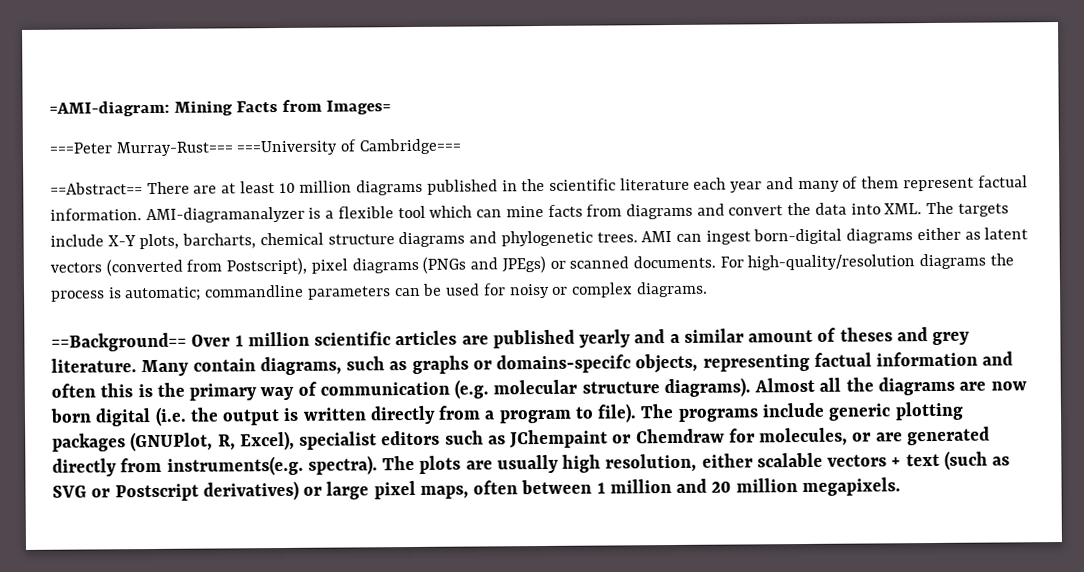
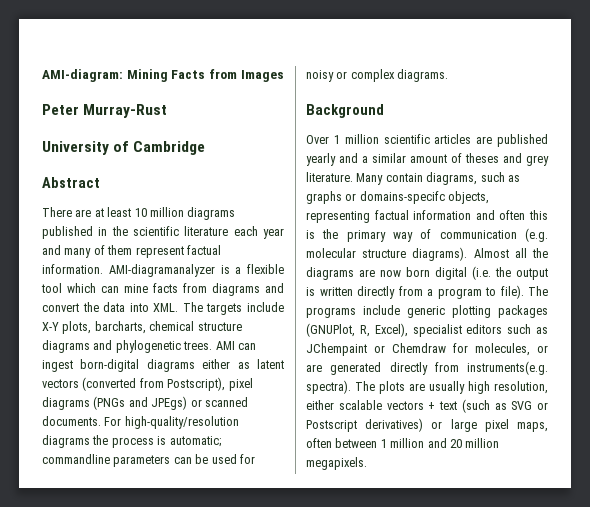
[49,100,170,117] =AMI-diagram: -> [42,69,123,82] AMI-diagram:
[325,100,391,115] [49,138,461,157] [50,182,143,195] Images= // ===Peter Murray-Rust=== ===University of Cambridge=== // ==Abstract== -> [240,70,284,82] [42,104,168,118] [42,141,206,155] [42,177,100,188] Images // Peter Murray-Rust // University of Cambridge // Abstract //
[51,332,187,352] ==Background== -> [306,104,384,118] Background //

